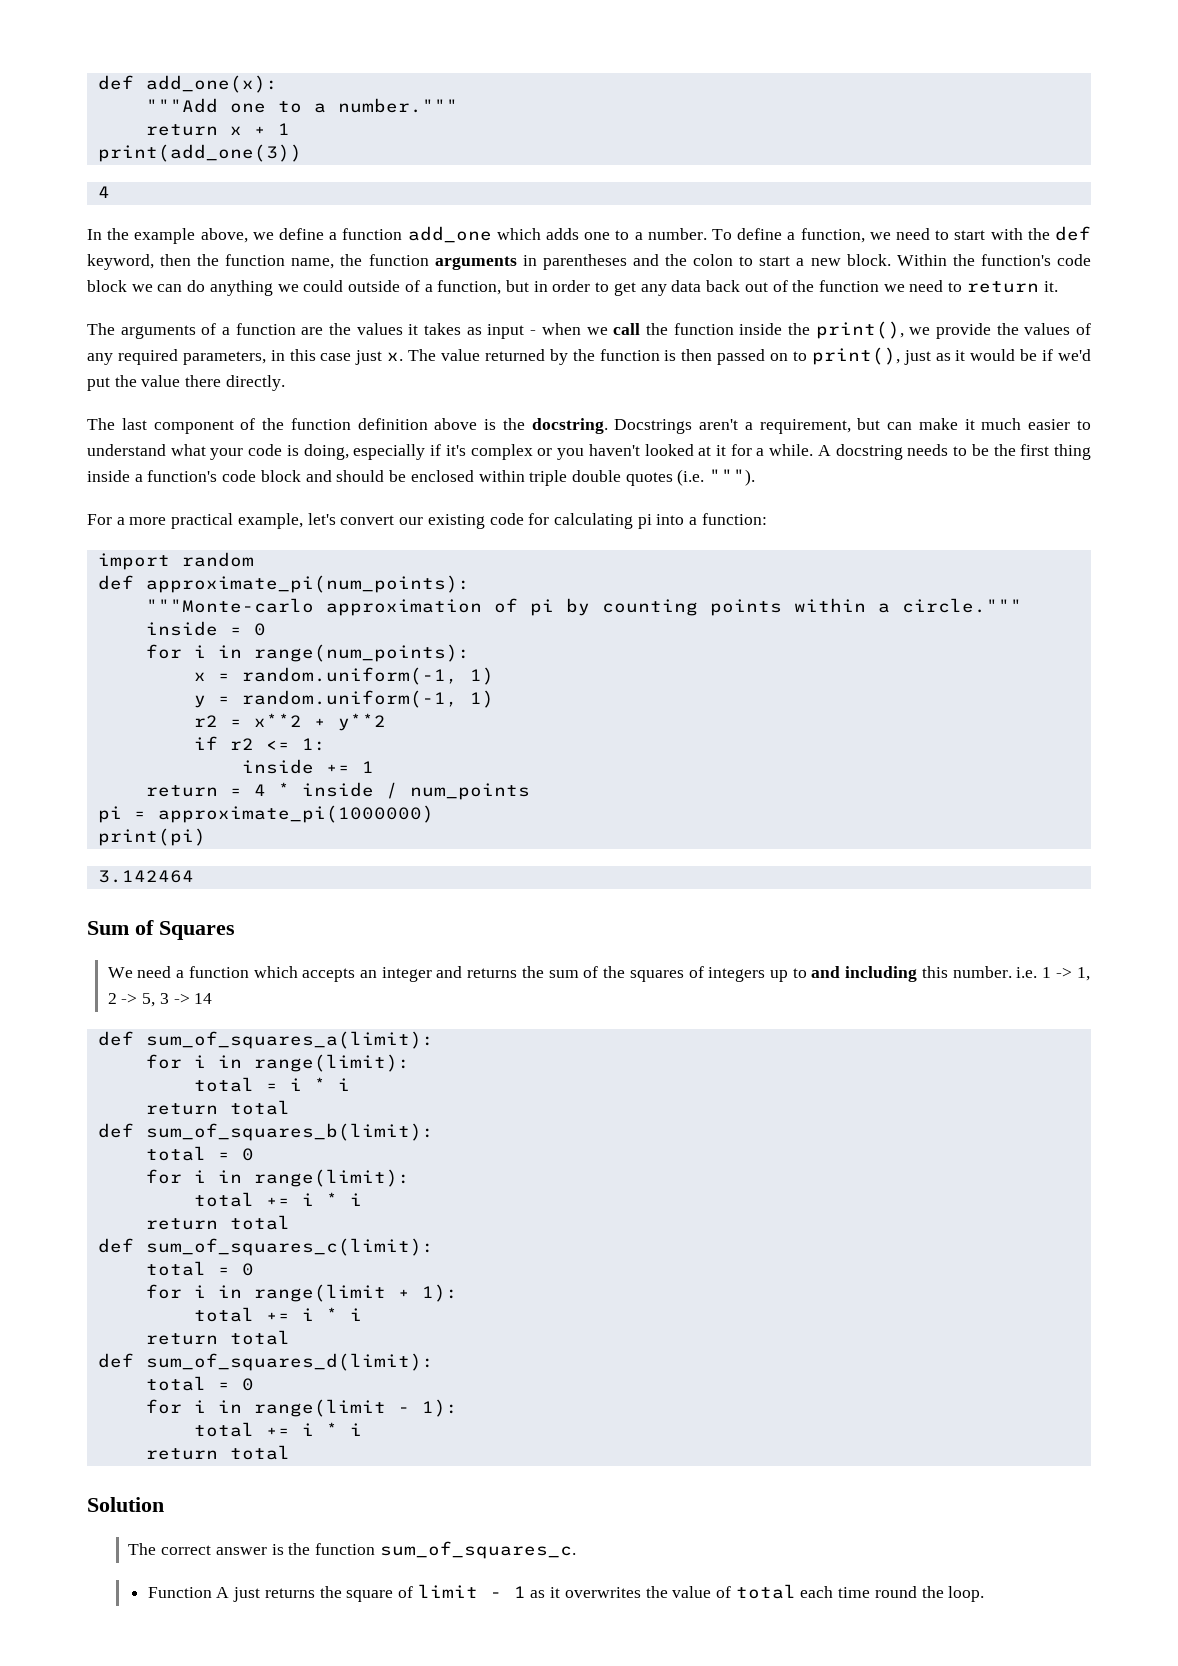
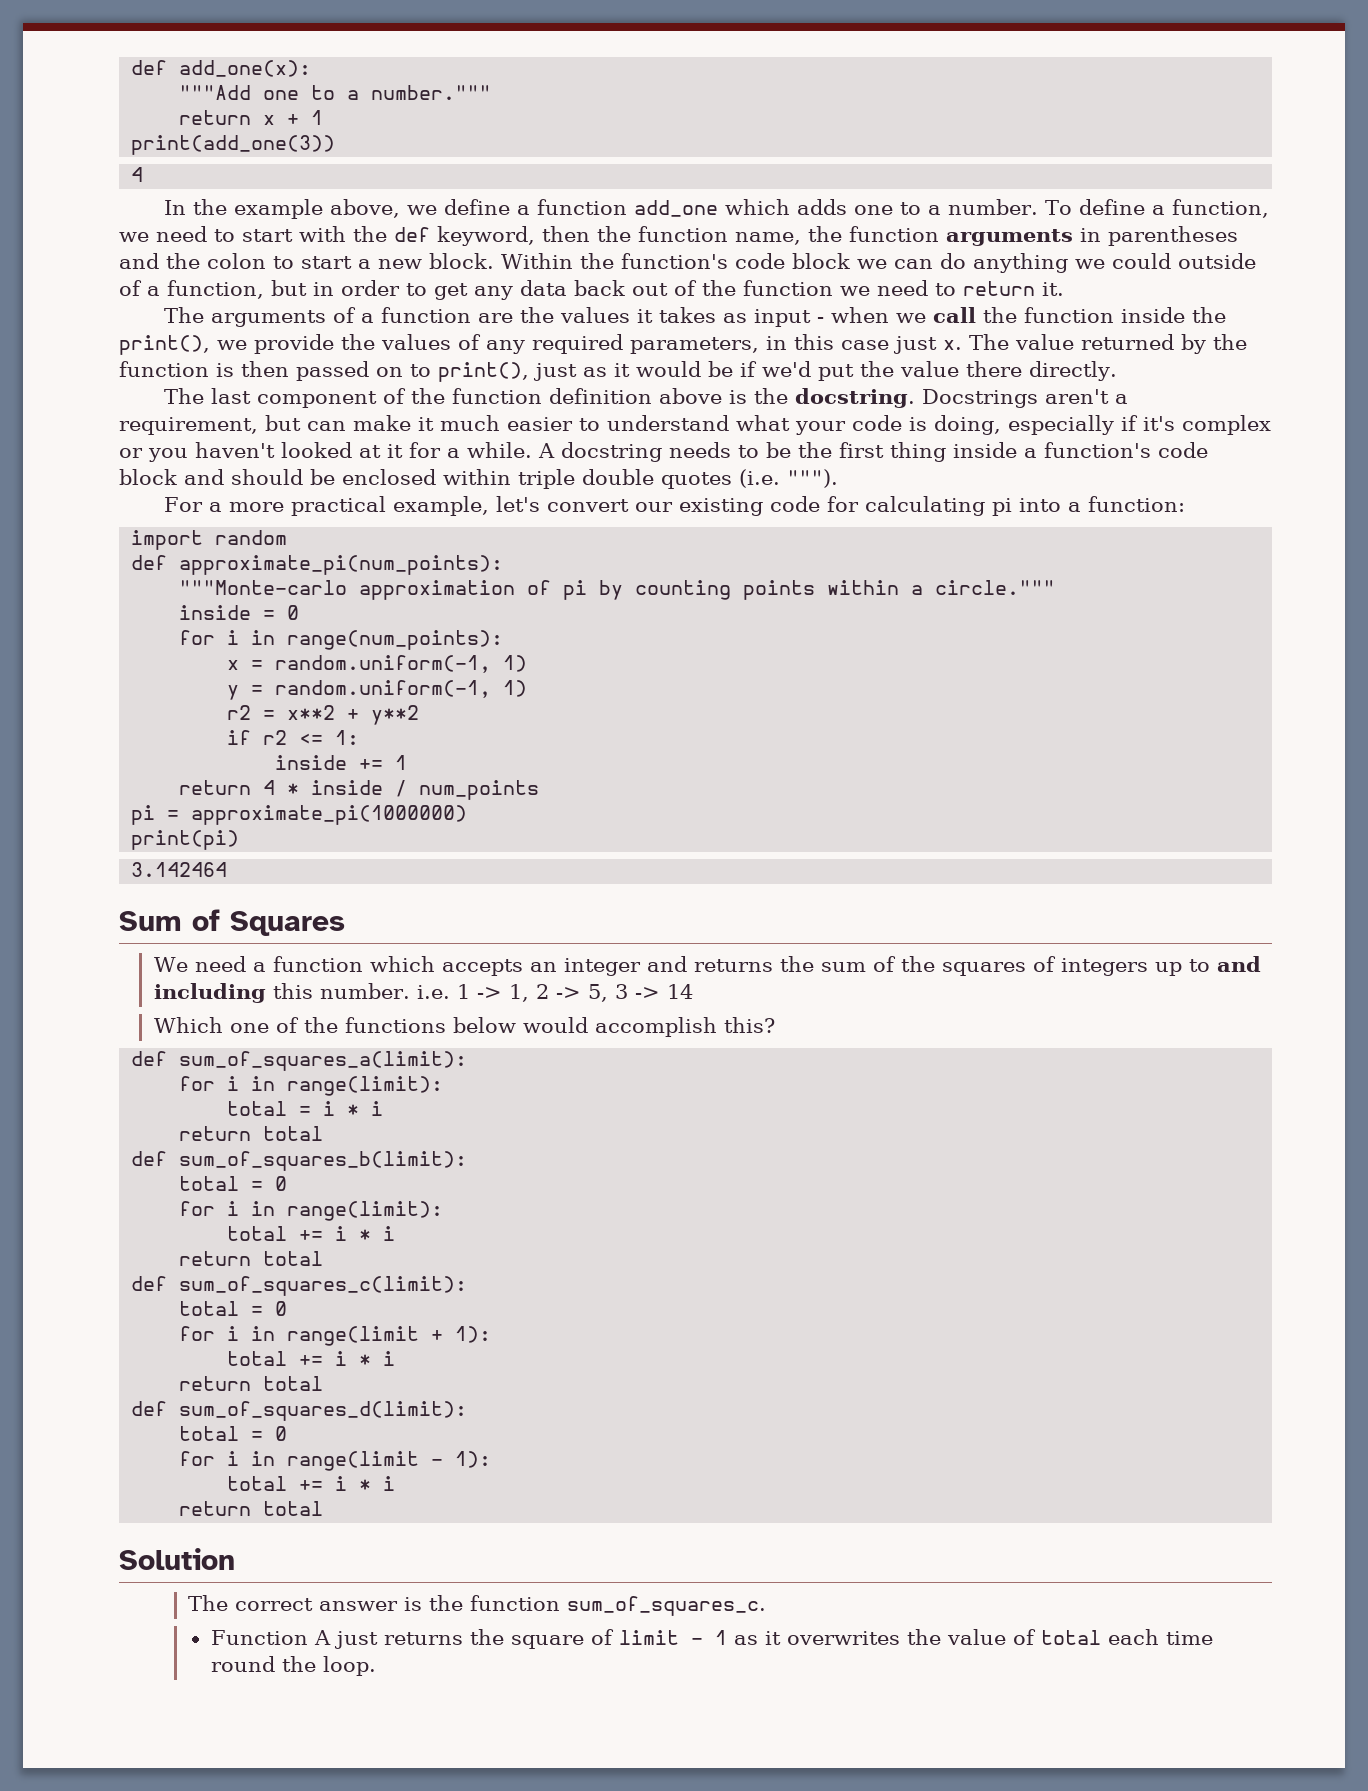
[229,788,242,796] = -> (252, 787) none
(213, 998) none -> [153,1017,775,1037] // Which one of the functions below would accomplish this?

